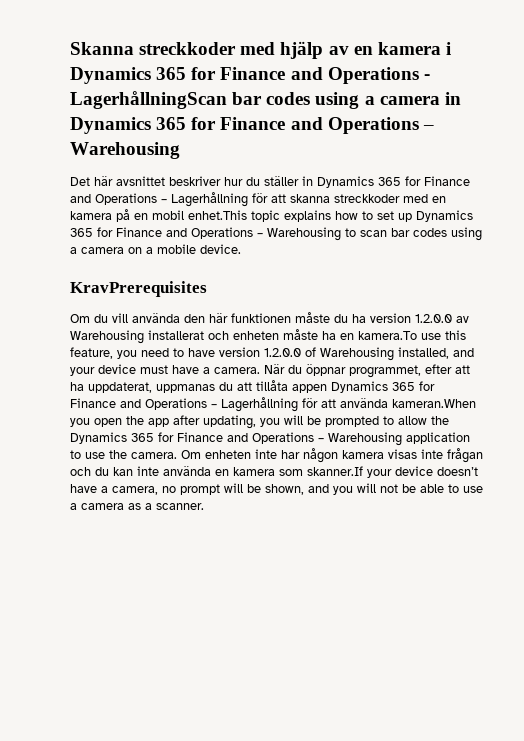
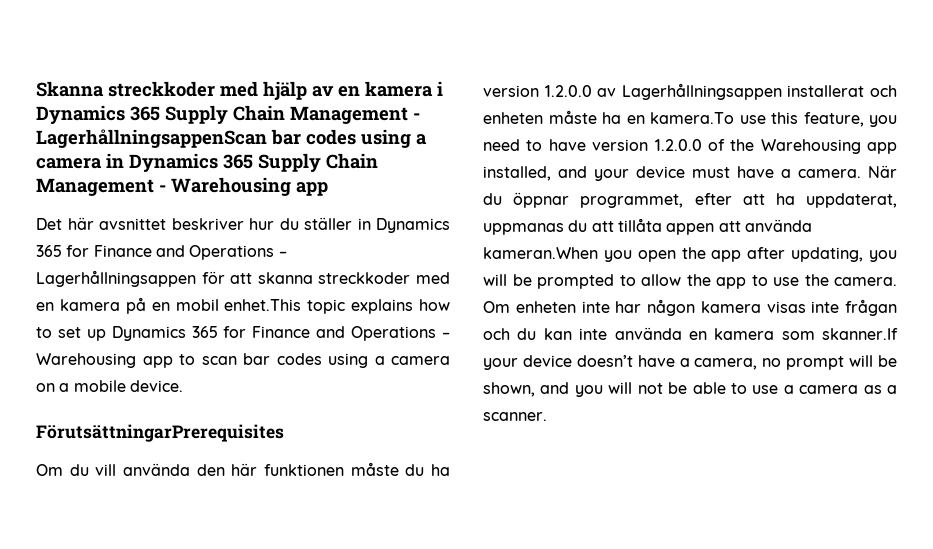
[191,67,430,84] [70,91,227,109] for Finance and Operations - LagerhållningScan -> [165,105,420,124] [36,129,267,148] Supply Chain Management - LagerhållningsappenScan
[191,117,434,134] [70,142,180,159] for Finance and Operations – Warehousing -> [258,153,378,172] [36,177,328,196] Supply Chain Management - Warehousing app
[171,192,248,207] Lagerhållning -> [36,270,196,287] Lagerhållningsappen
(341, 234) none -> [142,356,173,368] app
[70,281,207,297] KravPrerequisites -> [36,424,284,442] FörutsättningarPrerequisites
[70,330,144,344] Warehousing -> [621,83,782,100] Lagerhållningsappen
[320,347,394,361] Warehousing -> [730,139,897,154] the Warehousing app
[331,381,435,393] [70,397,318,412] Dynamics 365 for Finance and Operations – Lagerhållning för -> (715, 229) none
[70,432,470,446] Dynamics 365 for Finance and Operations – Warehousing application -> [716,277,746,289] app

